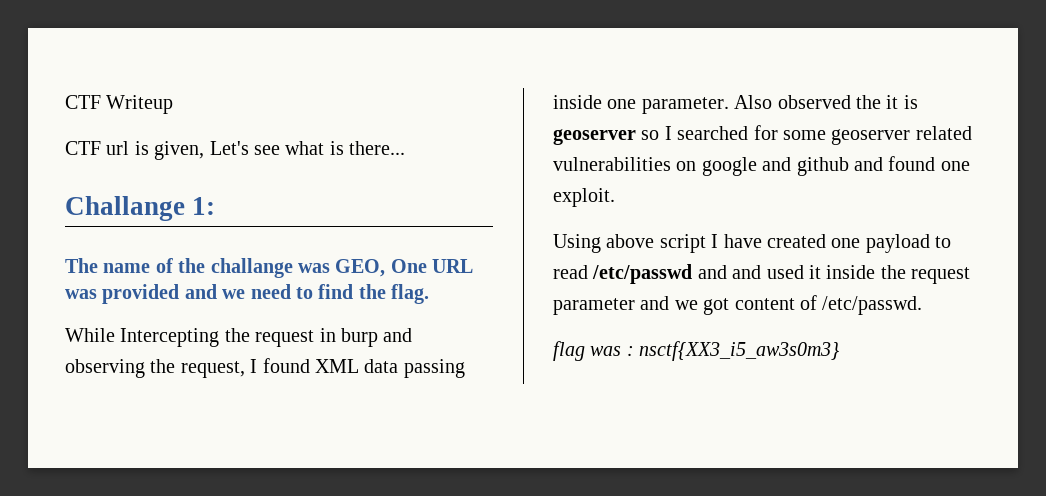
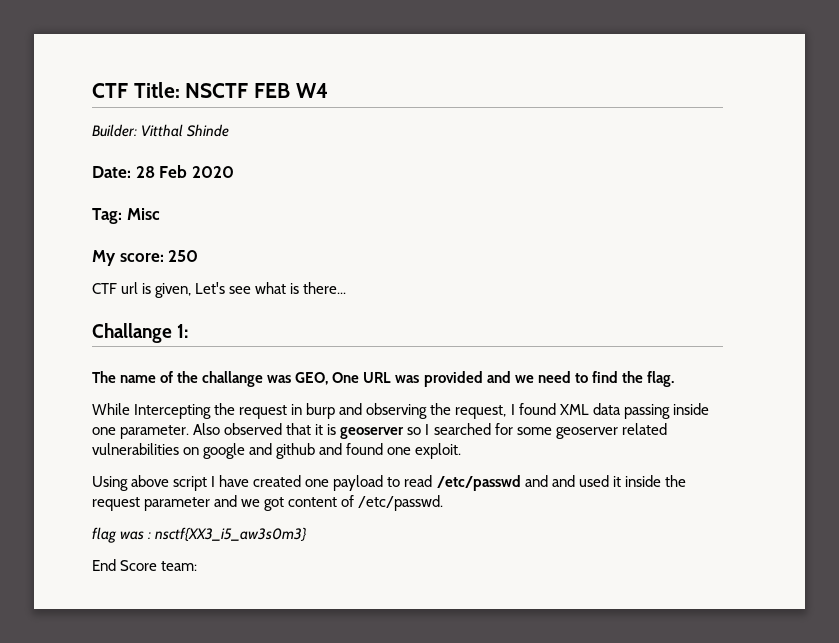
[65,95,174,114] CTF Writeup -> [92,82,328,98] [92,124,230,137] [92,165,234,178] [92,208,160,224] [92,250,199,266] CTF Title: NSCTF FEB W4 // Builder: Vitthal Shinde // Date: 28 Feb 2020 // Tag: Misc // My score: 250
[856,95,881,109] the -> [286,423,312,435] that
(840, 351) none -> [92,559,198,571] // End Score team:

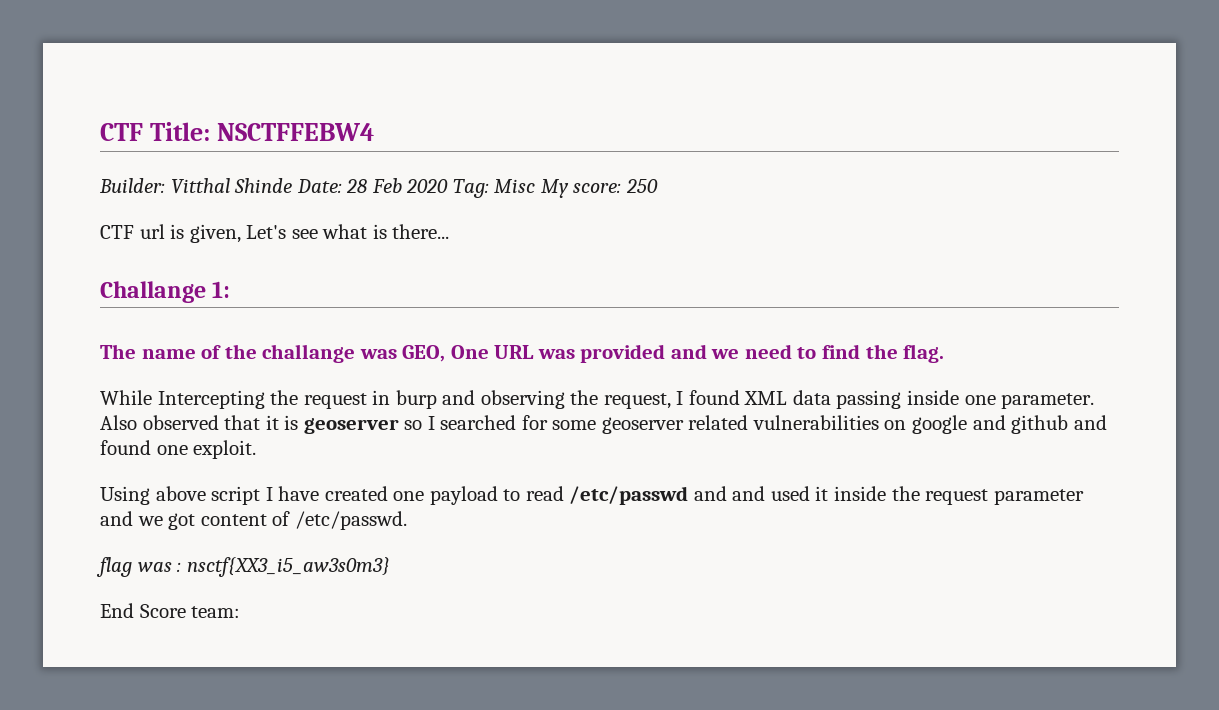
[185,83,328,98] NSCTF FEB W4 -> [217,123,375,141] NSCTFFEBW4
(230, 130) // -> (293, 185) none
(234, 172) // -> (449, 186) none
(160, 214) // -> (536, 186) none

